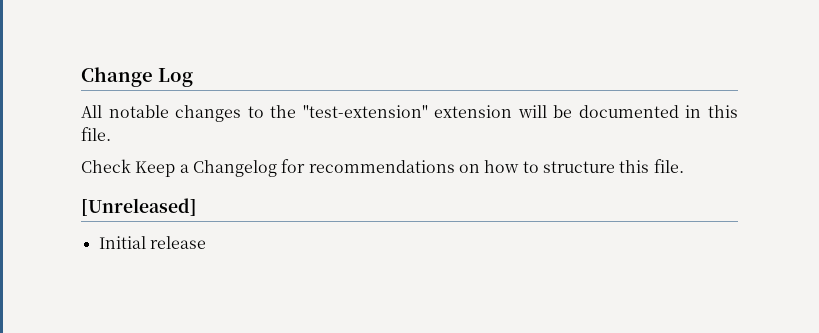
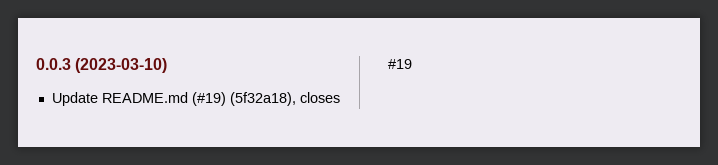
[81,67,193,87] [81,105,738,122] [81,127,111,141] [81,159,684,177] [81,198,197,216] [98,236,206,249] Change Log // All notable changes to the "test-extension" extension will be documented in this file. // Check Keep a Changelog for recommendations on how to structure this file. // [Unreleased] // Initial release -> [36,58,168,73] [51,92,340,106] [387,59,412,69] 0.0.3 (2023-03-10) // Update README.md (#19) (5f32a18), closes #19

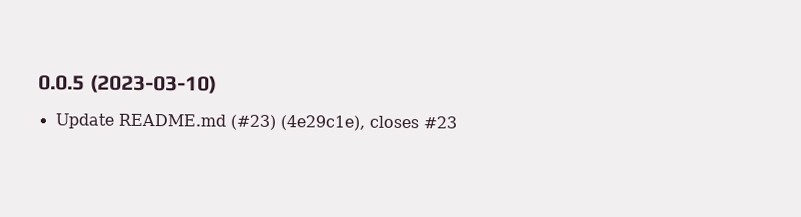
[36,58,71,70] 0.0.3 -> [38,75,85,91] 0.0.5
[191,92,340,106] [387,59,412,69] (#19) (5f32a18), closes #19 -> [229,114,457,131] (#23) (4e29c1e), closes #23

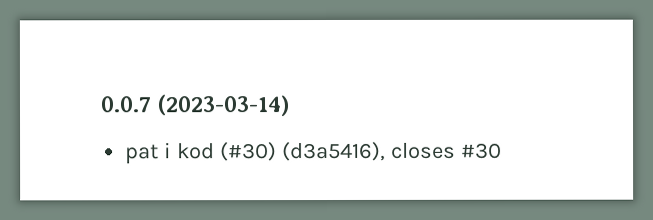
[38,74,217,94] [54,113,457,131] 0.0.5 (2023-03-10) // Update README.md (#23) (4e29c1e), closes #23 -> [100,94,291,117] [125,141,502,165] 0.0.7 (2023-03-14) // pat i kod (#30) (d3a5416), closes #30

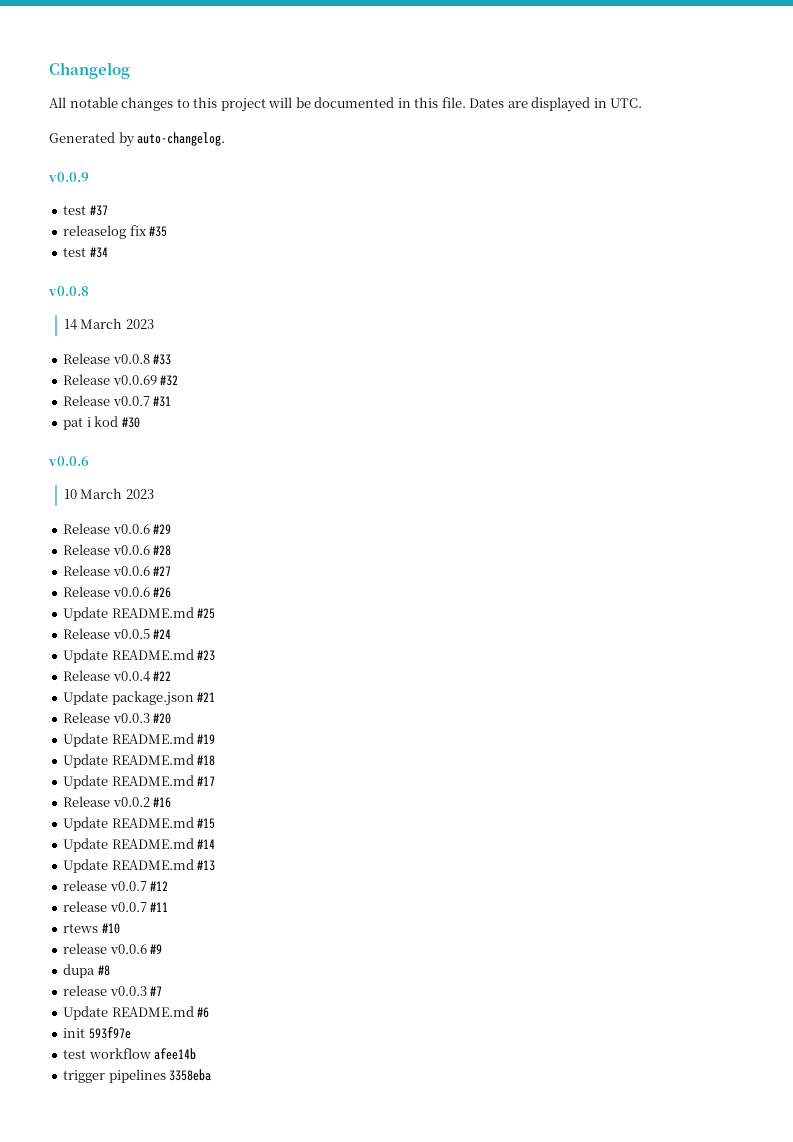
[100,94,291,117] [125,141,502,165] 0.0.7 (2023-03-14) // pat i kod (#30) (d3a5416), closes #30 -> [49,62,130,79] [49,97,643,112] [49,132,226,147] [48,172,89,182] [63,205,108,216] [63,225,168,239] [63,247,108,258] [48,286,89,296] [63,318,154,330] [63,353,172,365] [63,374,179,386] [63,395,172,407] [63,416,140,430] [48,456,89,466] [63,488,154,499] [63,523,172,534] [63,544,172,556] [63,565,172,576] [63,586,172,598] [63,607,216,621] [63,628,172,639] [63,649,216,663] [63,670,172,682] [63,691,216,706] [63,712,172,724] [63,733,216,747] [63,754,216,768] [63,775,216,789] [63,796,172,808] [63,817,216,831] [63,838,216,852] [63,859,216,873] [63,880,169,891] [63,901,169,912] [63,923,120,934] [63,943,163,954] [63,964,110,978] [63,985,163,996] [63,1006,210,1020] [63,1027,131,1039] [63,1048,197,1060] [63,1069,212,1083] Changelog // All notable changes to this project will be documented in this file. Dates are displayed in UTC. // Generated by auto-changelog. // v0.0.9 // test #37 // releaselog fix #35 // test #34 // v0.0.8 // 14 March 2023 // Release v0.0.8 #33 // Release v0.0.69 #32 // Release v0.0.7 #31 // pat i kod #30 // v0.0.6 // 10 March 2023 // Release v0.0.6 #29 // Release v0.0.6 #28 // Release v0.0.6 #27 // Release v0.0.6 #26 // Update README.md #25 // Release v0.0.5 #24 // Update README.md #23 // Release v0.0.4 #22 // Update package.json #21 // Release v0.0.3 #20 // Update README.md #19 // Update README.md #18 // Update README.md #17 // Release v0.0.2 #16 // Update README.md #15 // Update README.md #14 // Update README.md #13 // release v0.0.7 #12 // release v0.0.7 #11 // rtews #10 // release v0.0.6 #9 // dupa #8 // release v0.0.3 #7 // Update README.md #6 // init 593f97e // test workflow afee14b // trigger pipelines 3358eba

